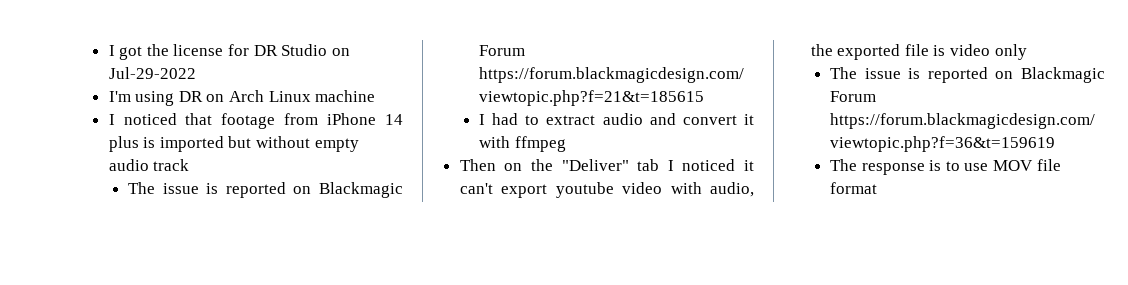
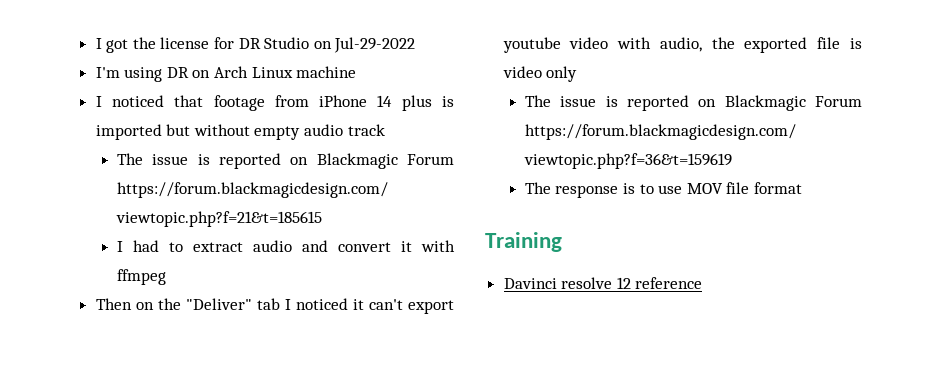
(877, 188) none -> [485,232,562,252] [503,277,703,289] // Training // Davinci resolve 12 reference

